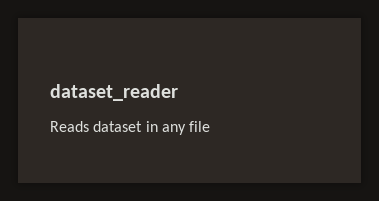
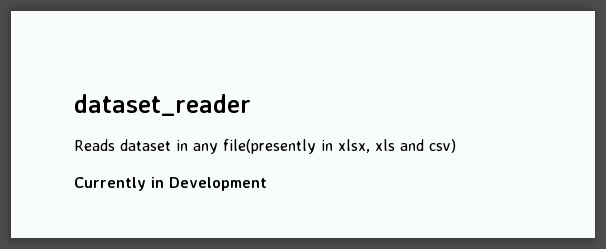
[189,121,211,132] file -> [223,139,456,154] [74,177,267,191] file(presently in xlsx, xls and csv) // Currently in Development

